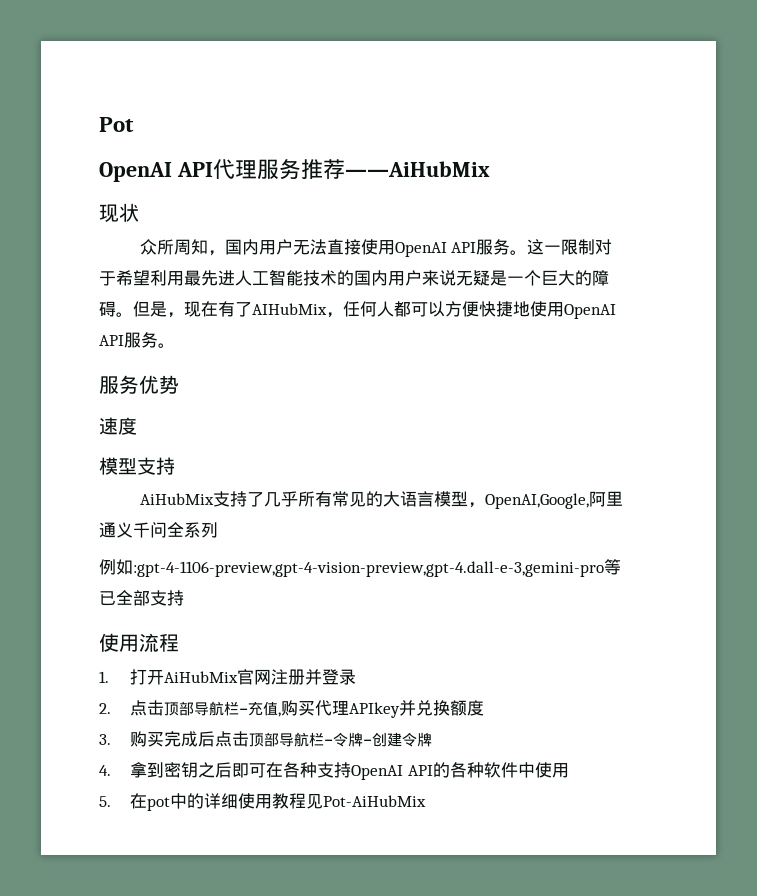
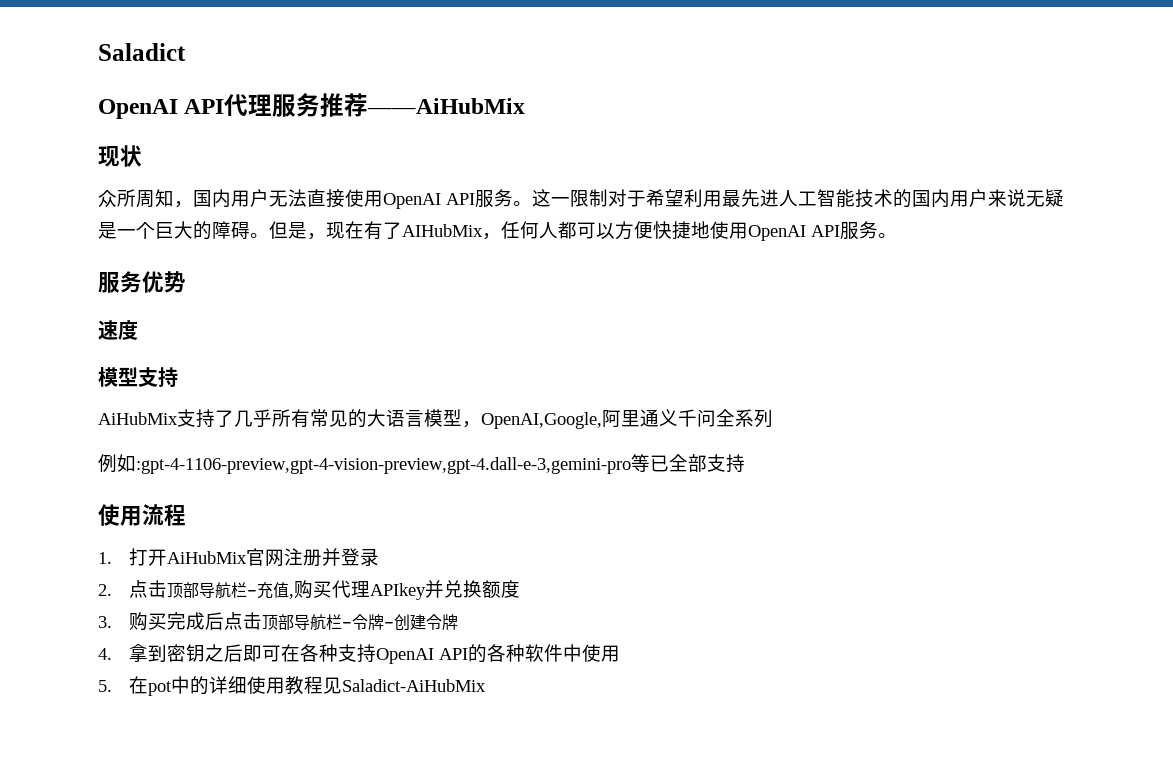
[99,117,134,132] Pot -> [98,43,186,61] Saladict
[323,795,427,807] Pot-AiHubMix -> [341,679,486,692] Saladict-AiHubMix

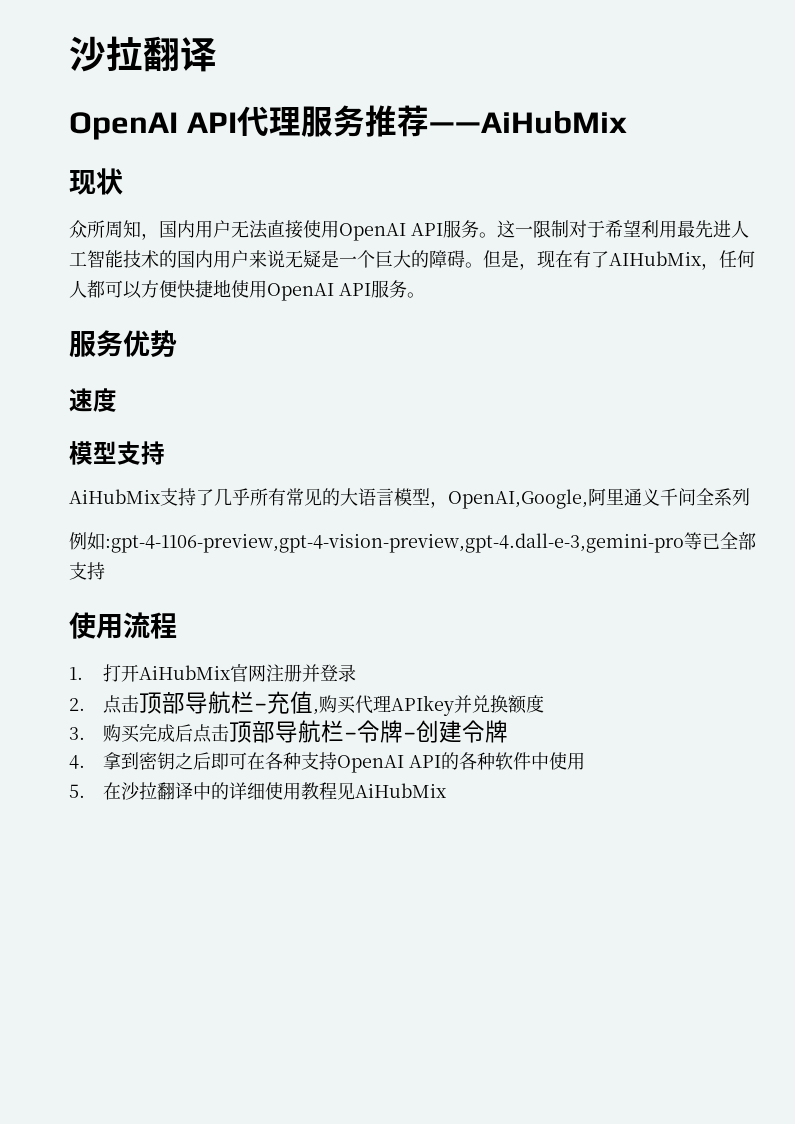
[98,43,186,61] Saladict -> [69,36,217,72] 沙拉翻译
[147,681,172,696] pot -> [120,782,193,800] 沙拉翻译
[341,679,486,692] Saladict-AiHubMix -> [354,783,446,798] AiHubMix

